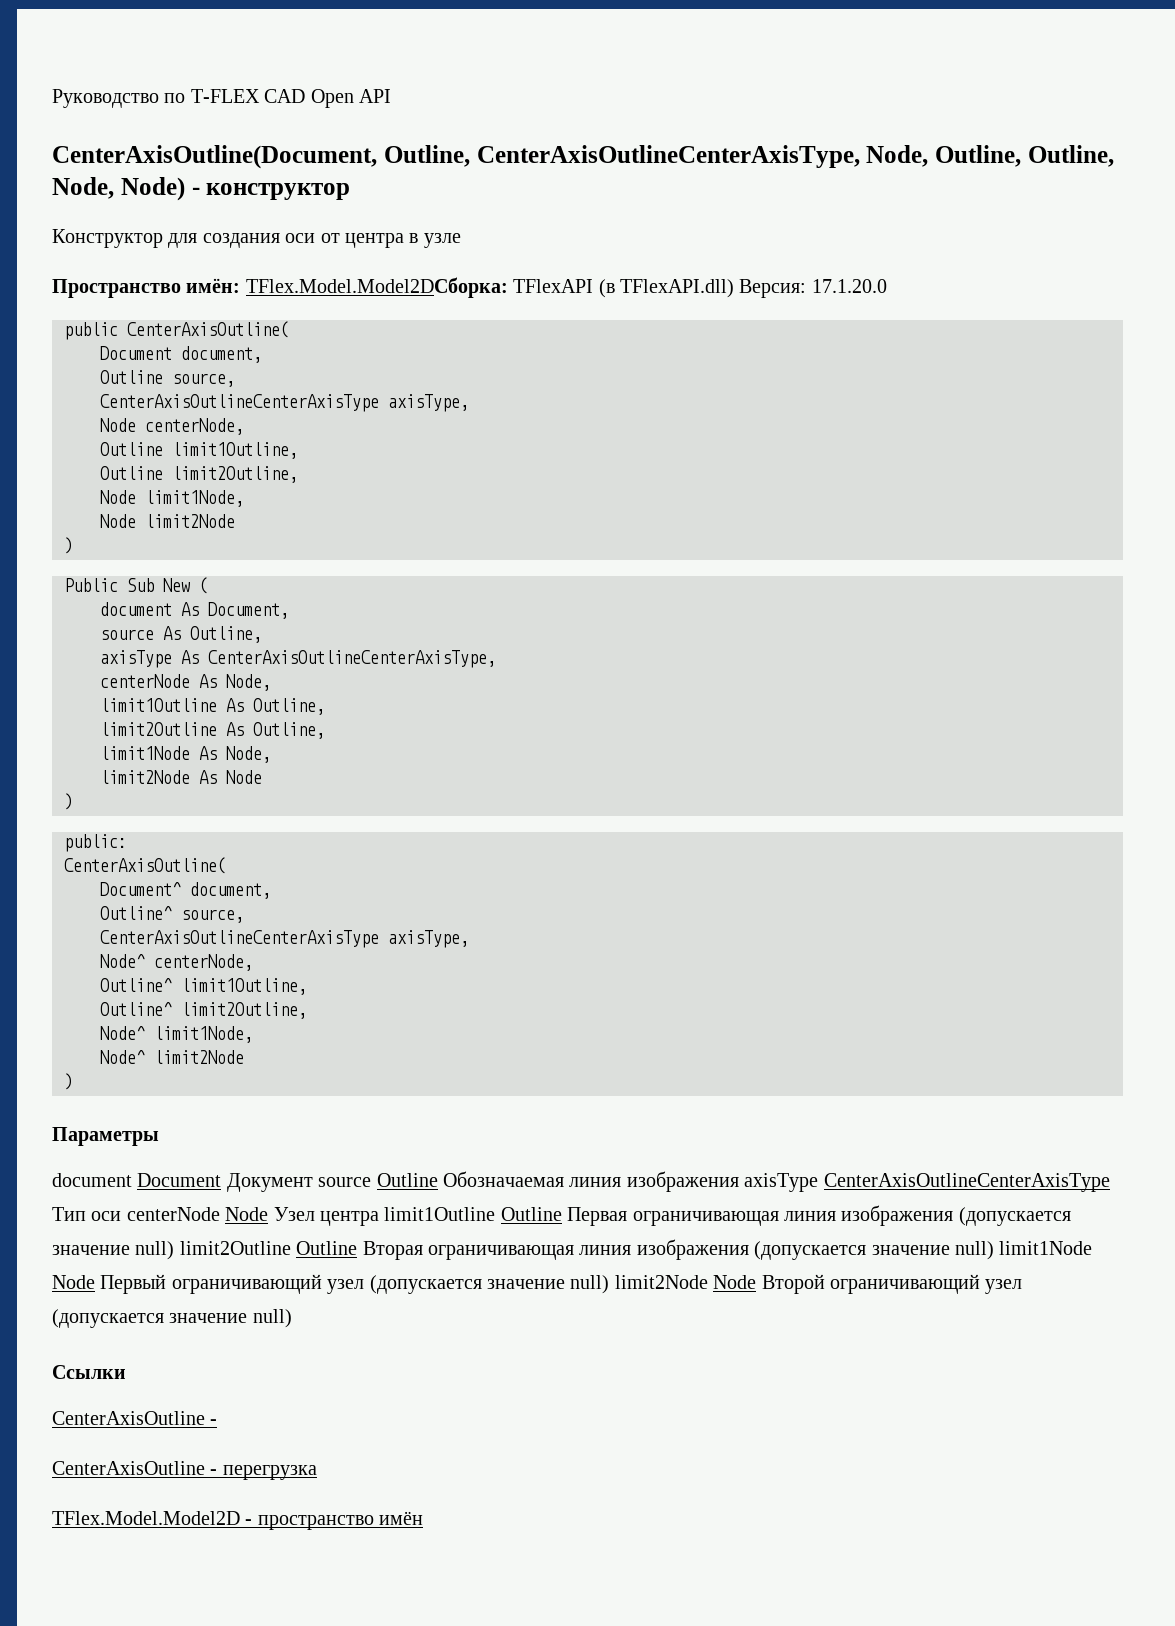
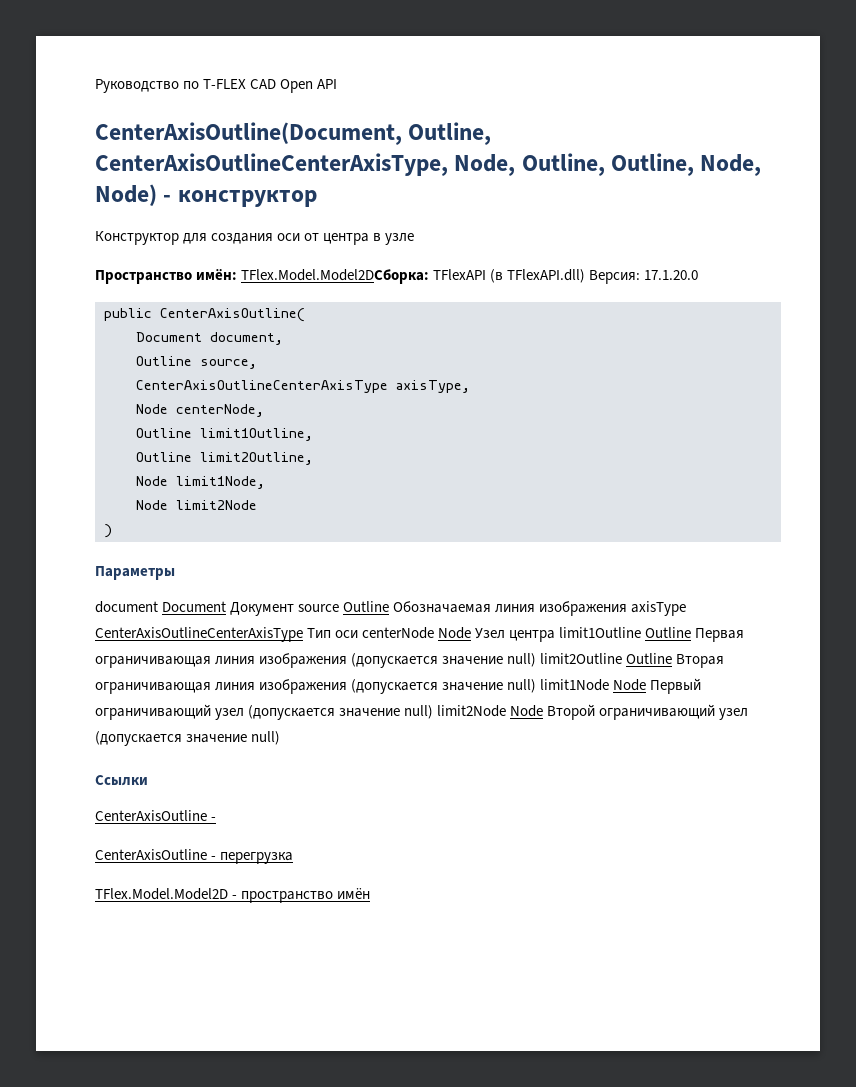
[64,577,208,594] [100,602,289,619] [100,626,262,643] [100,650,496,668] [100,674,271,691] [100,698,325,715] [100,722,325,739] [100,746,271,763] [100,770,262,784] [64,793,73,810] [64,834,127,852] [64,857,226,874] [100,882,271,899] [100,906,244,923] [100,930,469,948] [100,954,253,971] [100,978,307,995] [100,1002,307,1019] [100,1026,253,1043] [100,1050,244,1064] [64,1073,73,1090] // Public Sub New ( // document As Document, // source As Outline, // axisType As CenterAxisOutlineCenterAxisType, // centerNode As Node, // limit1Outline As Outline, // limit2Outline As Outline, // limit1Node As Node, // limit2Node As Node // ) // public: // CenterAxisOutline( // Document^ document, // Outline^ source, // CenterAxisOutlineCenterAxisType axisType, // Node^ centerNode, // Outline^ limit1Outline, // Outline^ limit2Outline, // Node^ limit1Node, // Node^ limit2Node // ) -> (112, 531) none

